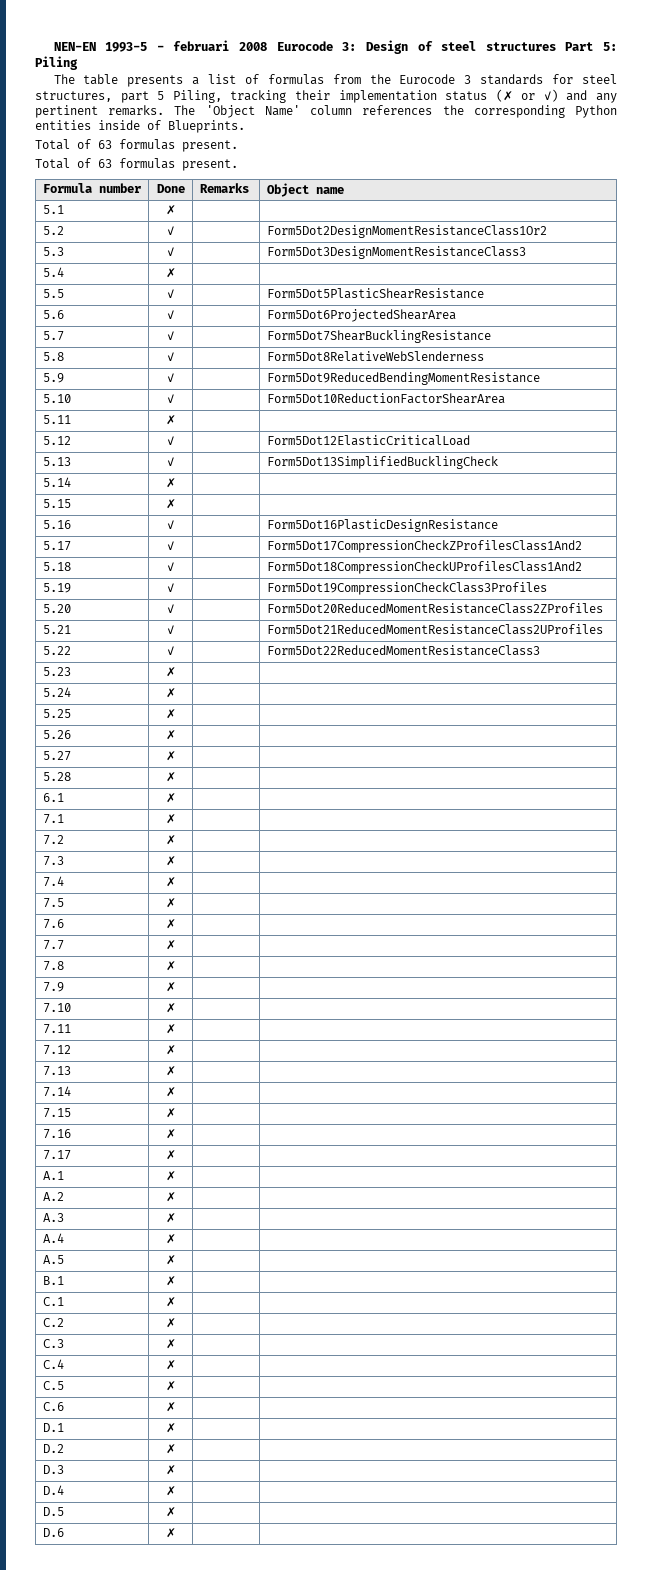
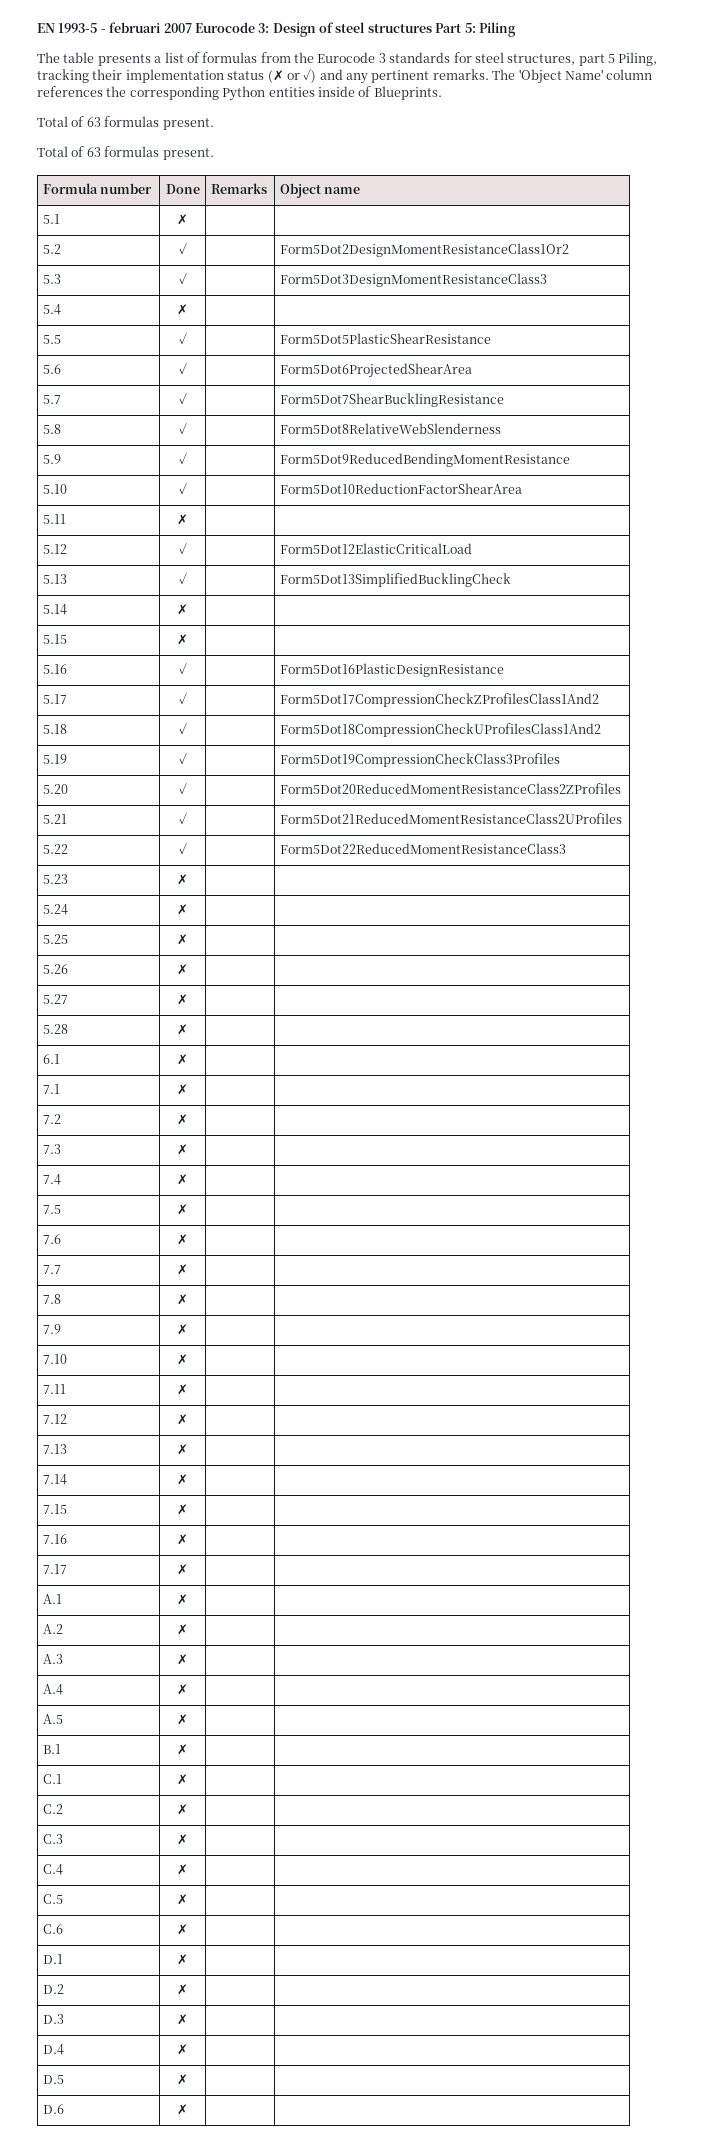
[53,42,96,51] NEN-EN -> [37,23,55,33] EN
[239,42,268,51] 2008 -> [163,23,192,33] 2007

